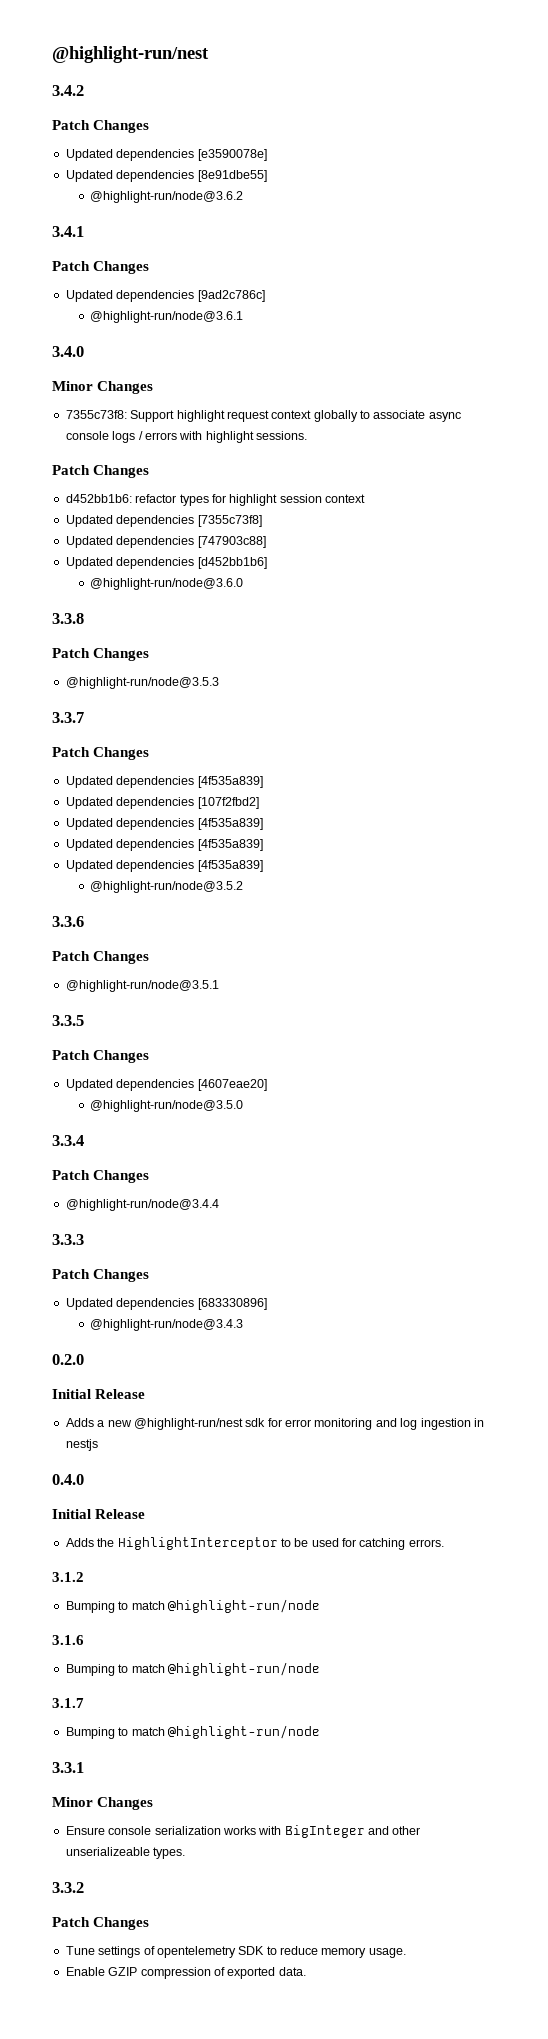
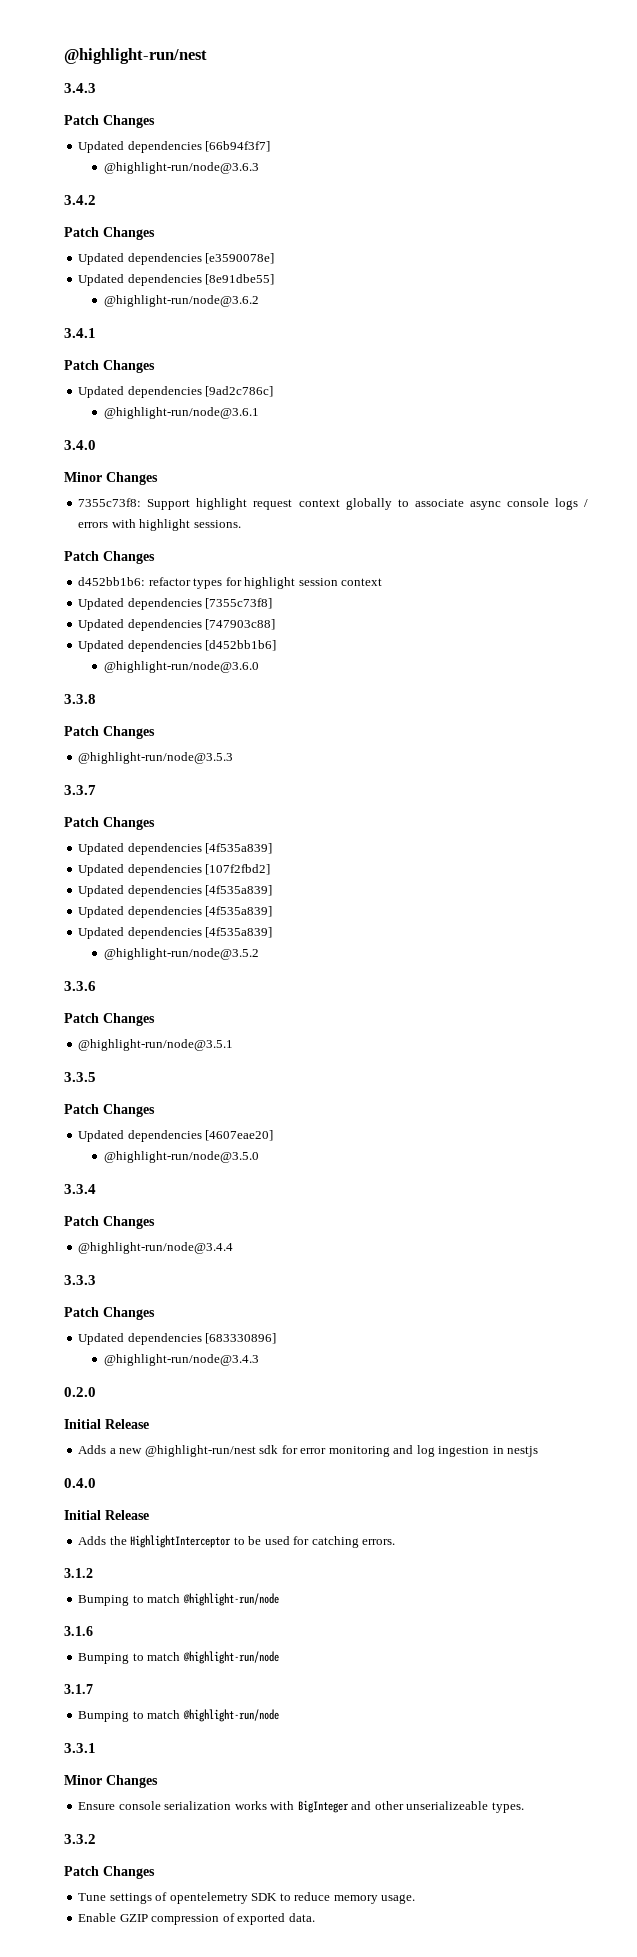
[52,46,209,63] @highlight-run/nest -> [64,48,207,64] [64,83,96,93] [64,115,155,128] [78,141,271,153] [103,162,259,174] @highlight-run/nest // 3.4.3 // Patch Changes // Updated dependencies [66b94f3f7] // @highlight-run/node@3.6.3

